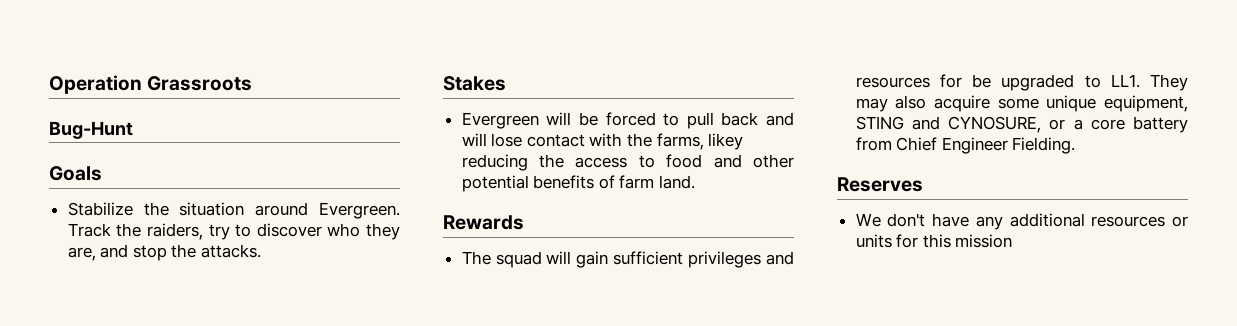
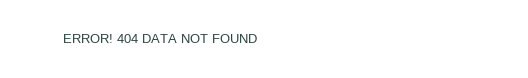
[49,75,253,94] [49,121,133,139] [49,166,102,181] [67,202,400,219] [67,223,400,240] [67,244,262,261] [443,76,506,91] [461,112,794,129] [461,133,744,150] [461,154,794,171] [461,175,696,192] [443,215,524,230] [461,251,794,268] [855,74,1188,91] [855,95,1188,112] [855,116,1188,133] [855,137,1076,154] [837,177,923,192] [855,213,1188,230] [855,234,1013,248] Operation Grassroots // Bug-Hunt // Goals // Stabilize the situation around Evergreen. Track the raiders, try to discover who they are, and stop the attacks. // Stakes // Evergreen will be forced to pull back and will lose contact with the farms, likey reducing the access to food and other potential benefits of farm land. // Rewards // The squad will gain sufficient privileges and resources for be upgraded to LL1. They may also acquire some unique equipment, STING and CYNOSURE, or a core battery from Chief Engineer Fielding. // Reserves // We don't have any additional resources or units for this mission -> [63,34,257,43] ERROR! 404 DATA NOT FOUND

